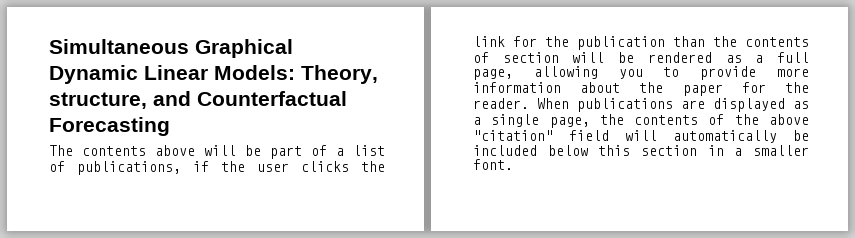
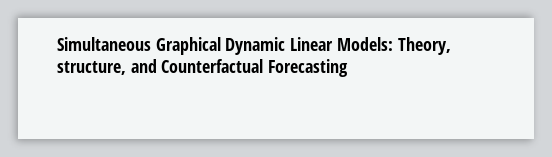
[49,145,385,159] [49,161,385,175] [473,36,809,50] [473,52,809,63] [473,66,809,80] [473,82,809,96] [473,98,809,112] [473,114,809,128] [473,130,809,143] [473,145,809,156] [473,159,513,170] // The contents above will be part of a list of publications, if the user clicks the link for the publication than the contents of section will be rendered as a full page, allowing you to provide more information about the paper for the reader. When publications are displayed as a single page, the contents of the above "citation" field will automatically be included below this section in a smaller font. -> (349, 68) none

